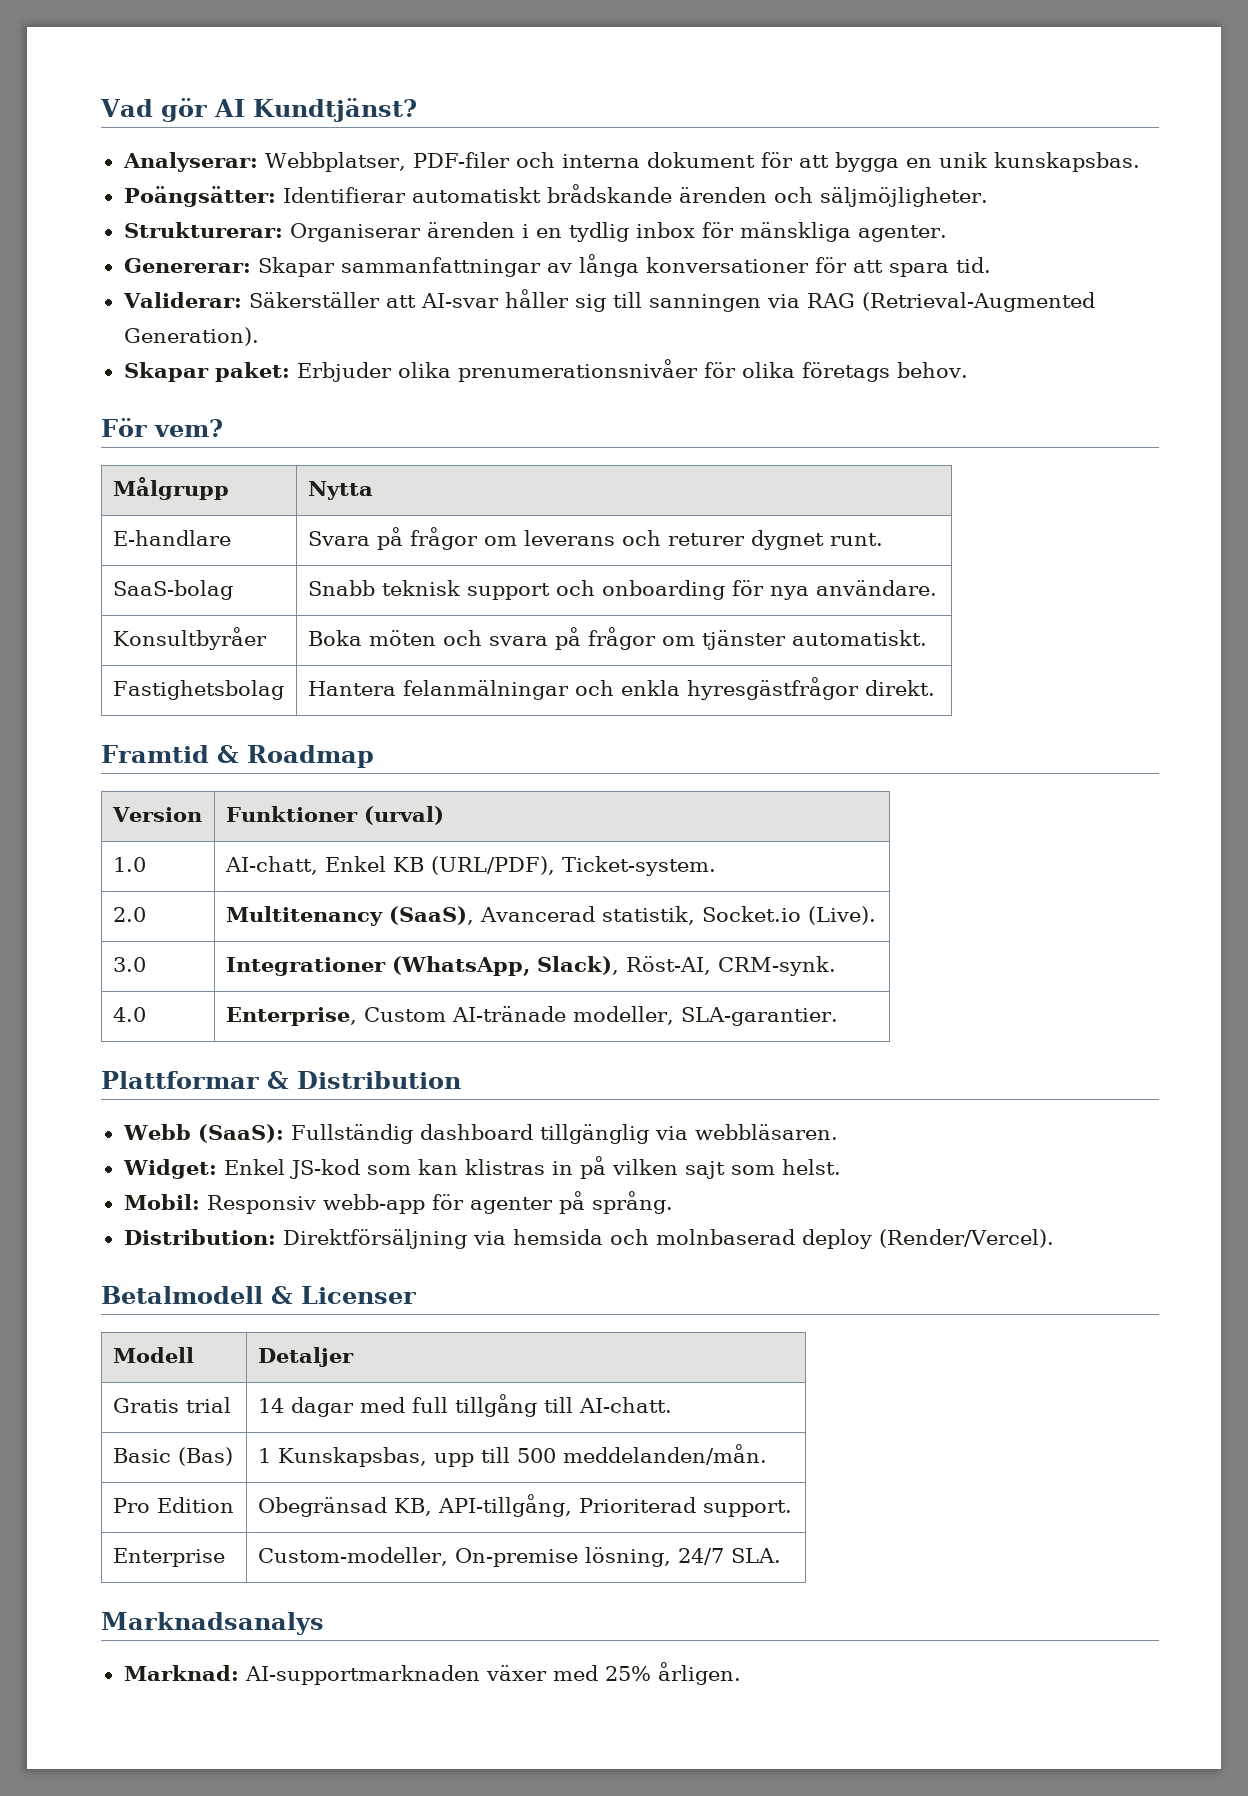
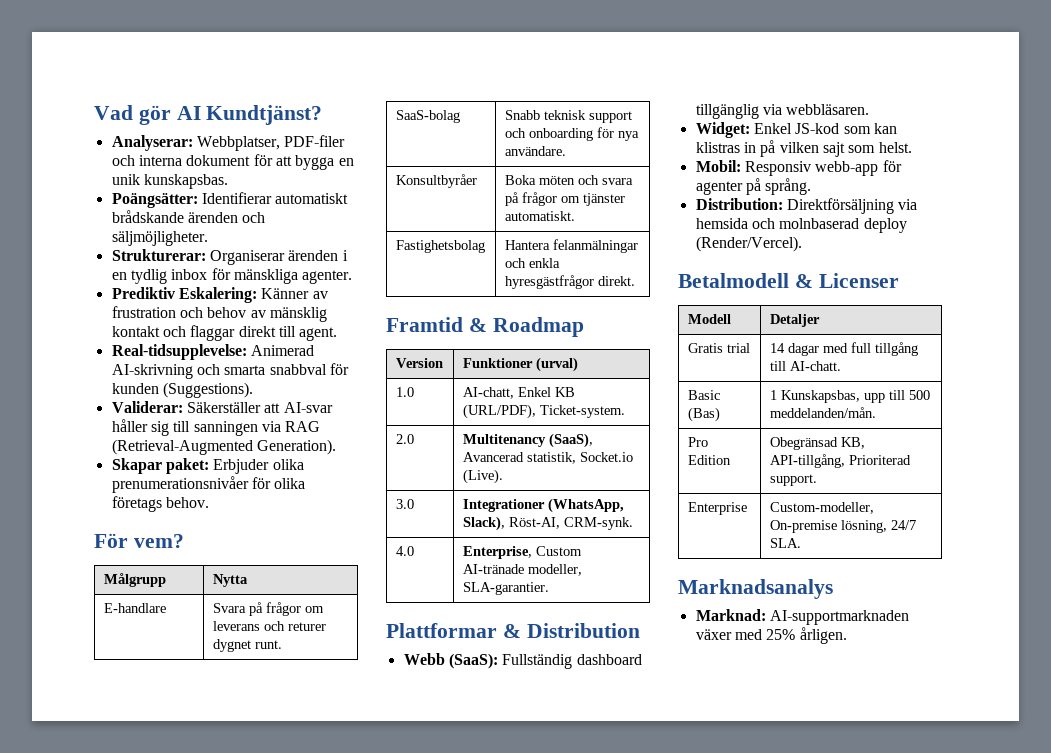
[123,254,991,277] Genererar: Skapar sammanfattningar av långa konversationer för att spara tid. -> [111,287,328,303] [111,306,327,322] [111,325,338,341] [111,344,314,360] [111,363,349,379] [111,382,253,398] Prediktiv Eskalering: Känner av frustration och behov av mänsklig kontakt och flaggar direkt till agent. // Real-tidsupplevelse: Animerad AI-skrivning och smarta snabbval för kunden (Suggestions).

